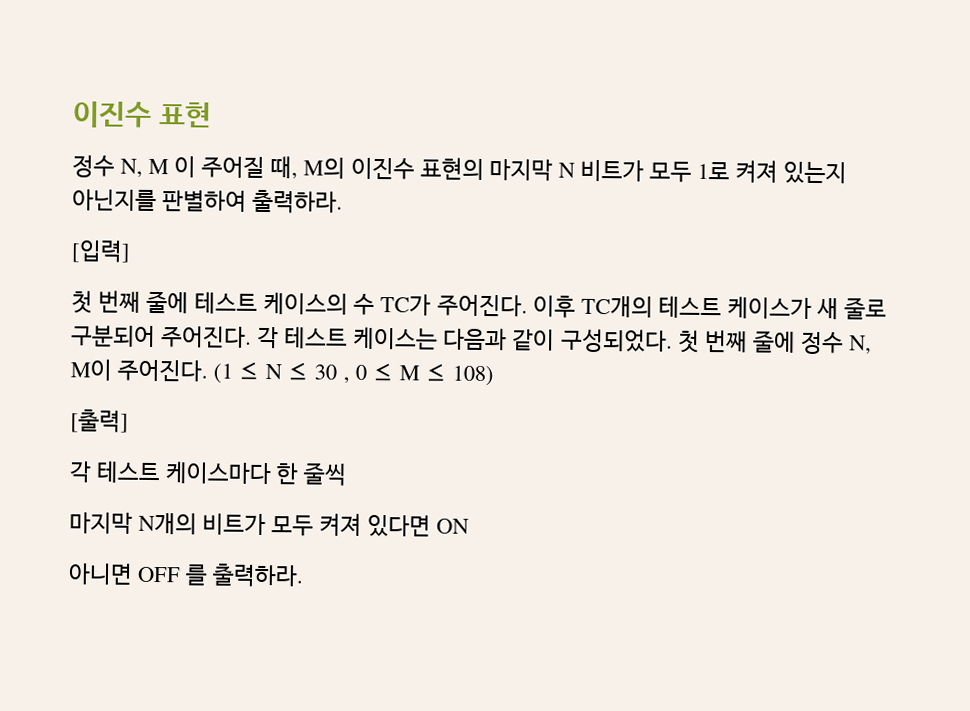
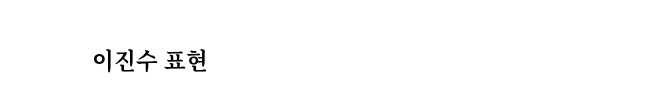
[72,155,848,184] [72,189,344,214] [71,240,131,263] [71,290,887,320] [71,325,872,355] [70,359,494,387] [70,409,129,433] [69,460,348,486] [69,512,470,537] [68,563,305,588] // 정수 N, M 이 주어질 때, M의 이진수 표현의 마지막 N 비트가 모두 1로 켜져 있는지 아닌지를 판별하여 출력하라. // [입력] // 첫 번째 줄에 테스트 케이스의 수 TC가 주어진다. 이후 TC개의 테스트 케이스가 새 줄로 구분되어 주어진다. 각 테스트 케이스는 다음과 같이 구성되었다. 첫 번째 줄에 정수 N, M이 주어진다. (1 ≤ N ≤ 30 , 0 ≤ M ≤ 108) // [출력] // 각 테스트 케이스마다 한 줄씩 // 마지막 N개의 비트가 모두 켜져 있다면 ON // 아니면 OFF 를 출력하라. -> (209, 60) none

